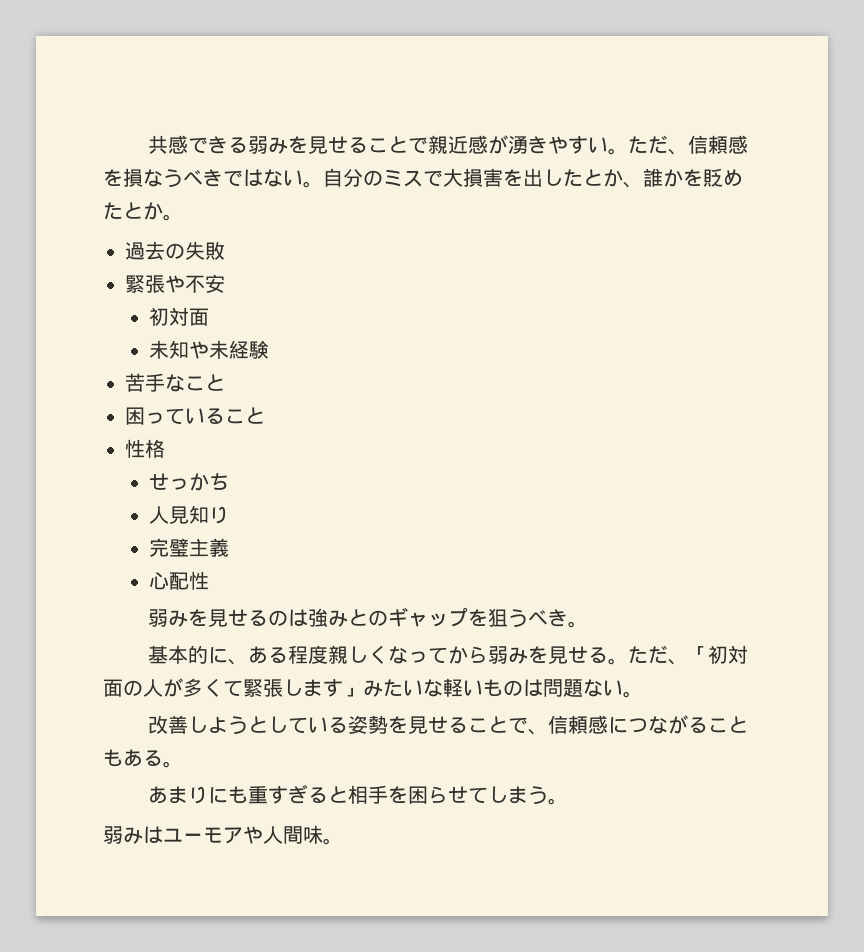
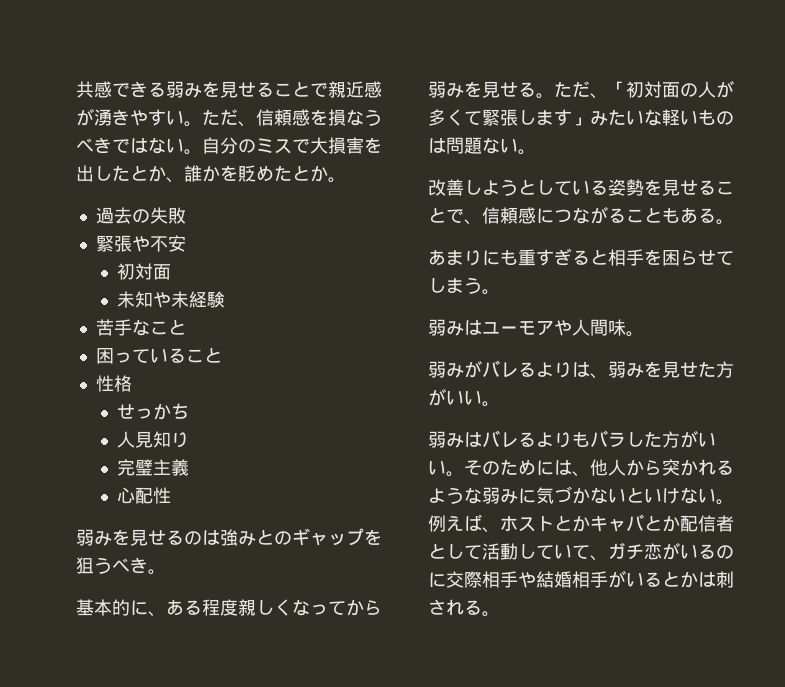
(343, 841) none -> [428,360,734,379] [428,388,500,407] [428,430,716,448] [428,459,734,477] [428,486,734,505] [428,514,734,533] [428,542,734,561] [428,570,734,588] [428,599,500,617] // 弱みがバレるよりは、弱みを見せた方がいい。 // 弱みはバレるよりもバラした方がいい。そのためには、他人から突かれるような弱みに気づかないといけない。例えば、ホストとかキャバとか配信者として活動していて、ガチ恋がいるのに交際相手や結婚相手がいるとかは刺される。

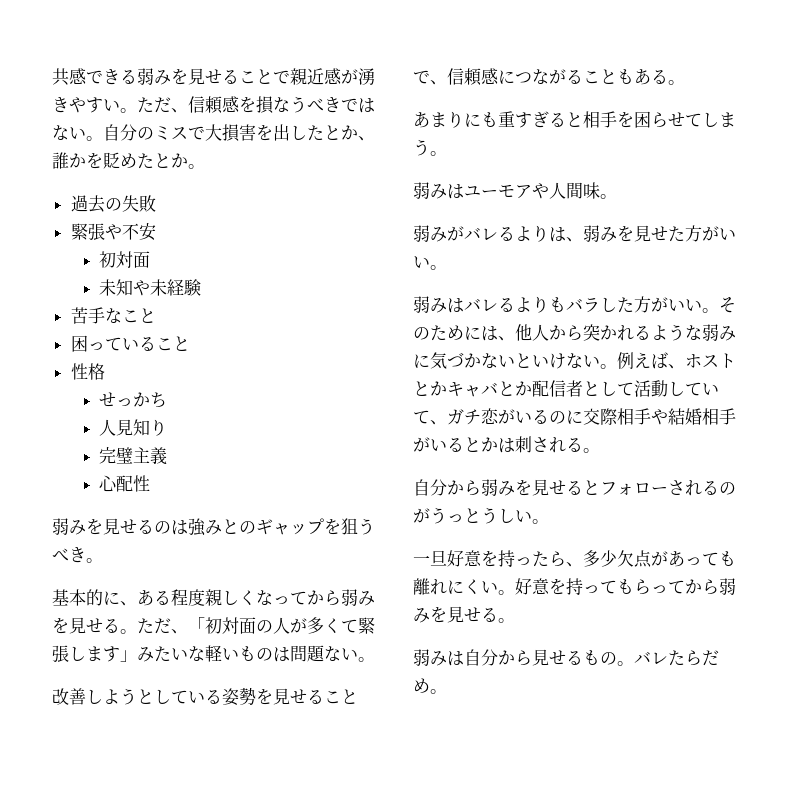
(500, 614) none -> [413,479,736,496] [413,507,549,524] [413,550,736,568] [413,578,736,595] [413,606,515,623] [413,649,719,666] [413,678,447,694] // 自分から弱みを見せるとフォローされるのがうっとうしい。 // 一旦好意を持ったら、多少欠点があっても離れにくい。好意を持ってもらってから弱みを見せる。 // 弱みは自分から見せるもの。バレたらだめ。

